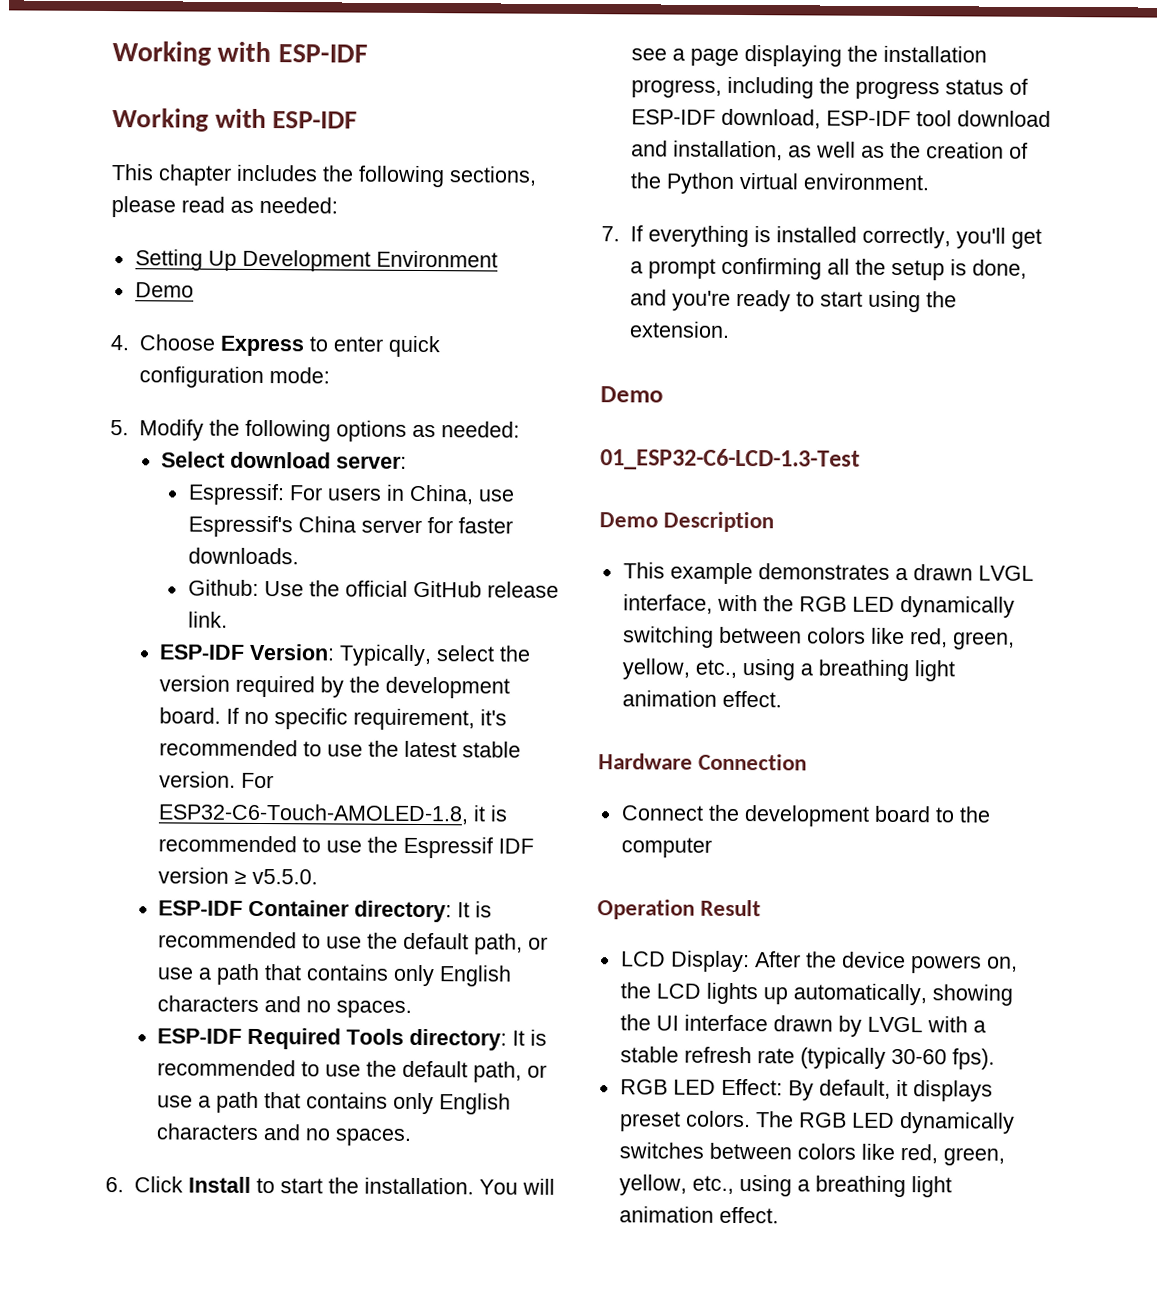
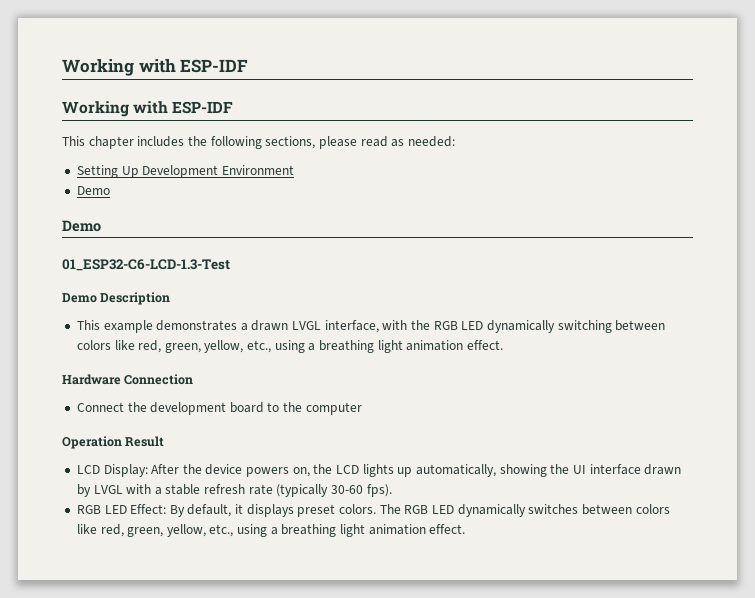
[110,334,440,358] [138,366,330,389] [110,419,520,442] [161,451,408,469] [187,483,515,506] [187,515,513,538] [187,547,299,565] [187,579,559,598] [187,611,228,628] [159,643,532,667] [159,675,511,699] [159,707,508,731] [159,739,522,758] [159,771,275,789] [158,803,509,825] [158,835,535,859] [158,867,319,885] [158,899,493,923] [158,931,549,955] [157,963,513,987] [157,995,413,1018] [157,1027,548,1051] [157,1059,548,1083] [157,1091,512,1115] [156,1123,412,1146] [105,1176,555,1195] [630,45,987,67] [630,76,1028,100] [630,108,1051,129] [630,140,1028,161] [629,172,930,194] [601,225,1042,249] [629,257,1027,281] [629,289,957,313] [628,321,730,338] // 4. Choose Express to enter quick configuration mode: // 5. Modify the following options as needed: // Select download server: // Espressif: For users in China, use Espressif's China server for faster downloads. // Github: Use the official GitHub release link. // ESP-IDF Version: Typically, select the version required by the development board. If no specific requirement, it's recommended to use the latest stable version. For ESP32-C6-Touch-AMOLED-1.8, it is recommended to use the Espressif IDF version ≥ v5.5.0. // ESP-IDF Container directory: It is recommended to use the default path, or use a path that contains only English characters and no spaces. // ESP-IDF Required Tools directory: It is recommended to use the default path, or use a path that contains only English characters and no spaces. // 6. Click Install to start the installation. You will see a page displaying the installation progress, including the progress status of ESP-IDF download, ESP-IDF tool download and installation, as well as the creation of the Python virtual environment. // 7. If everything is installed correctly, you'll get a prompt confirming all the setup is done, and you're ready to start using the extension. -> (110, 190) none

